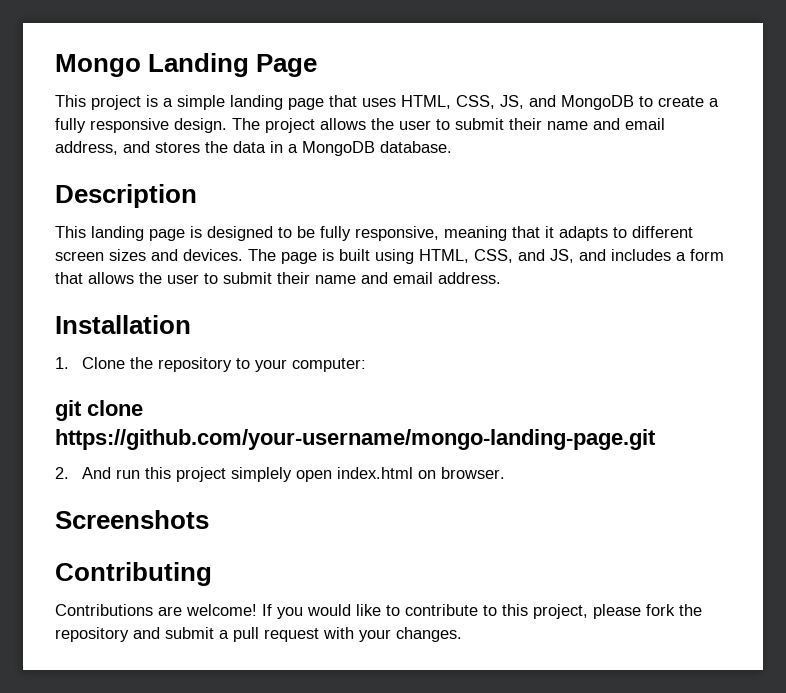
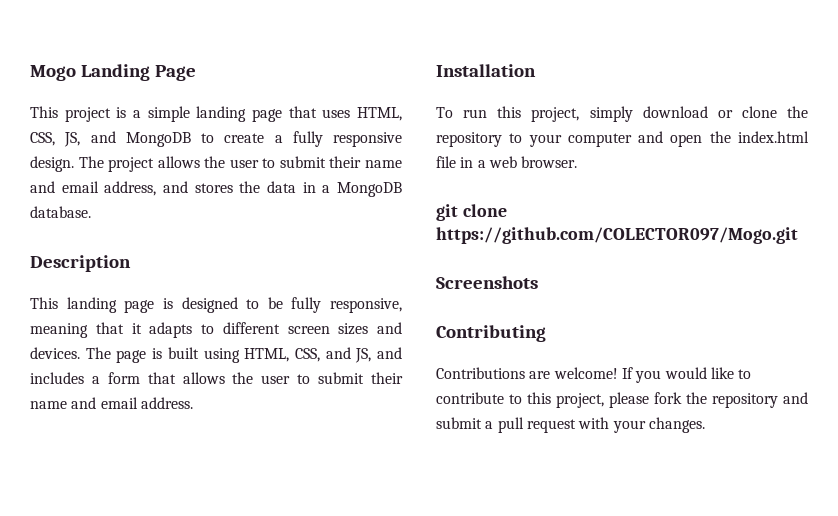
[55,54,141,77] Mongo -> [30,65,76,81] Mogo
[55,357,366,372] [55,400,143,421] [55,429,656,450] [55,467,505,482] 1. Clone the repository to your computer: // git clone https://github.com/your-username/mongo-landing-page.git // 2. And run this project simplely open index.html on browser. -> [436,106,808,122] [436,131,809,147] [436,156,578,168] [436,204,507,221] [436,227,798,244] To run this project, simply download or clone the repository to your computer and open the index.html file in a web browser. // git clone https://github.com/COLECTOR097/Mogo.git

